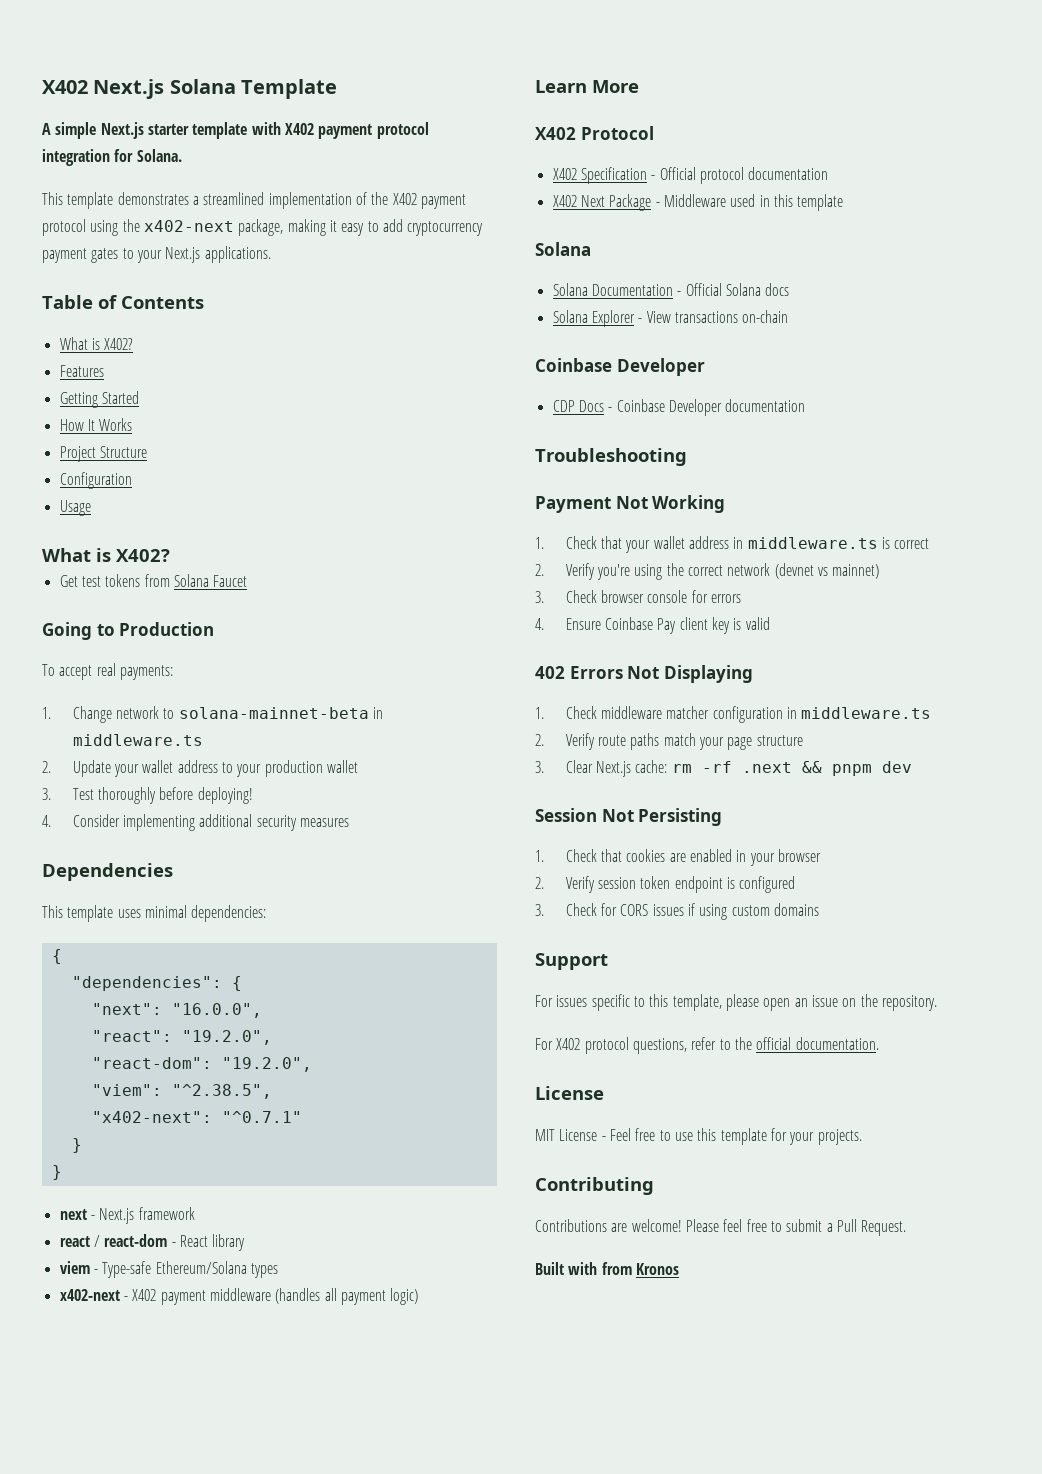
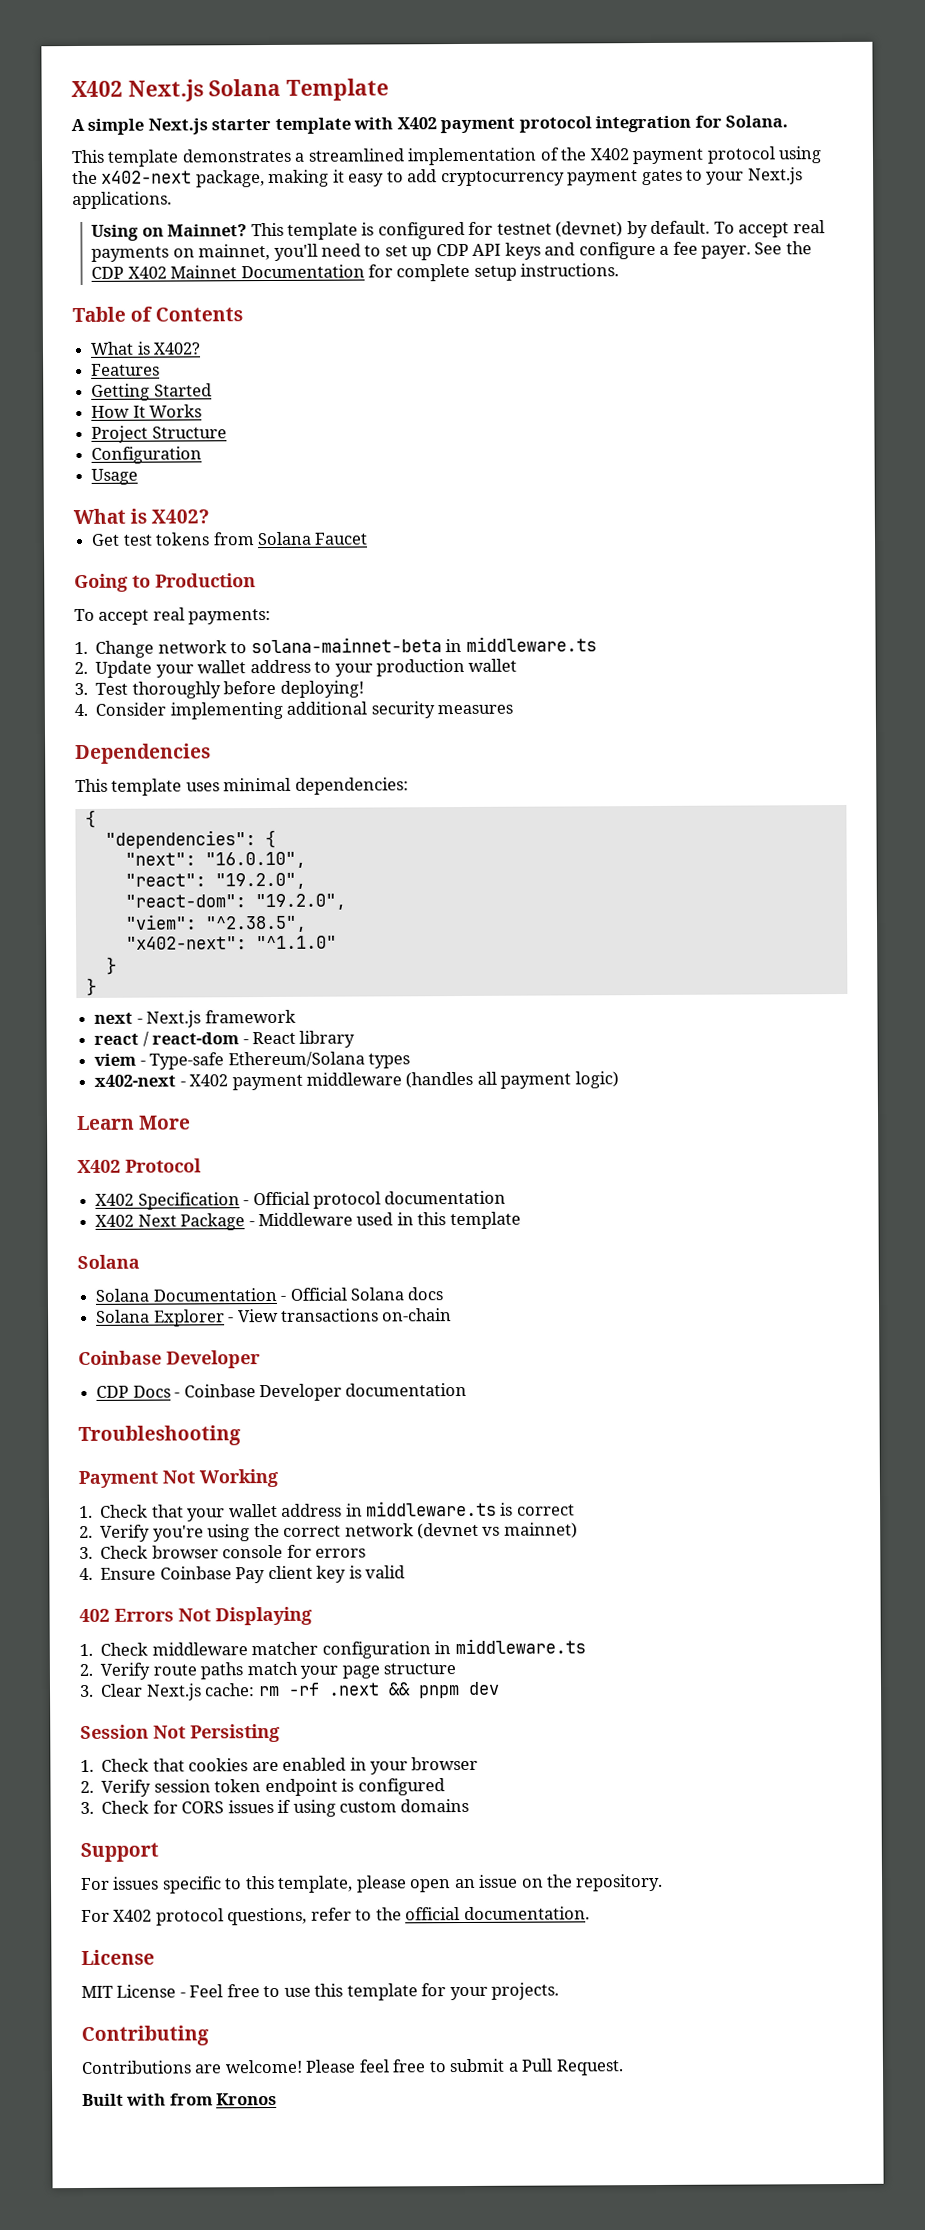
(271, 254) none -> [91,220,825,241] [91,241,812,262] [91,263,620,282] // Using on Mainnet? This template is configured for testnet (devnet) by default. To accept real payments on mainnet, you'll need to set up CDP API keys and configure a fee payer. See the CDP X402 Mainnet Documentation for complete setup instructions.
[171,1003,262,1018] "16.0.0", -> [204,851,306,869] "16.0.10",
[221,1111,302,1123] "^0.7.1" -> [255,935,337,950] "^1.1.0"

